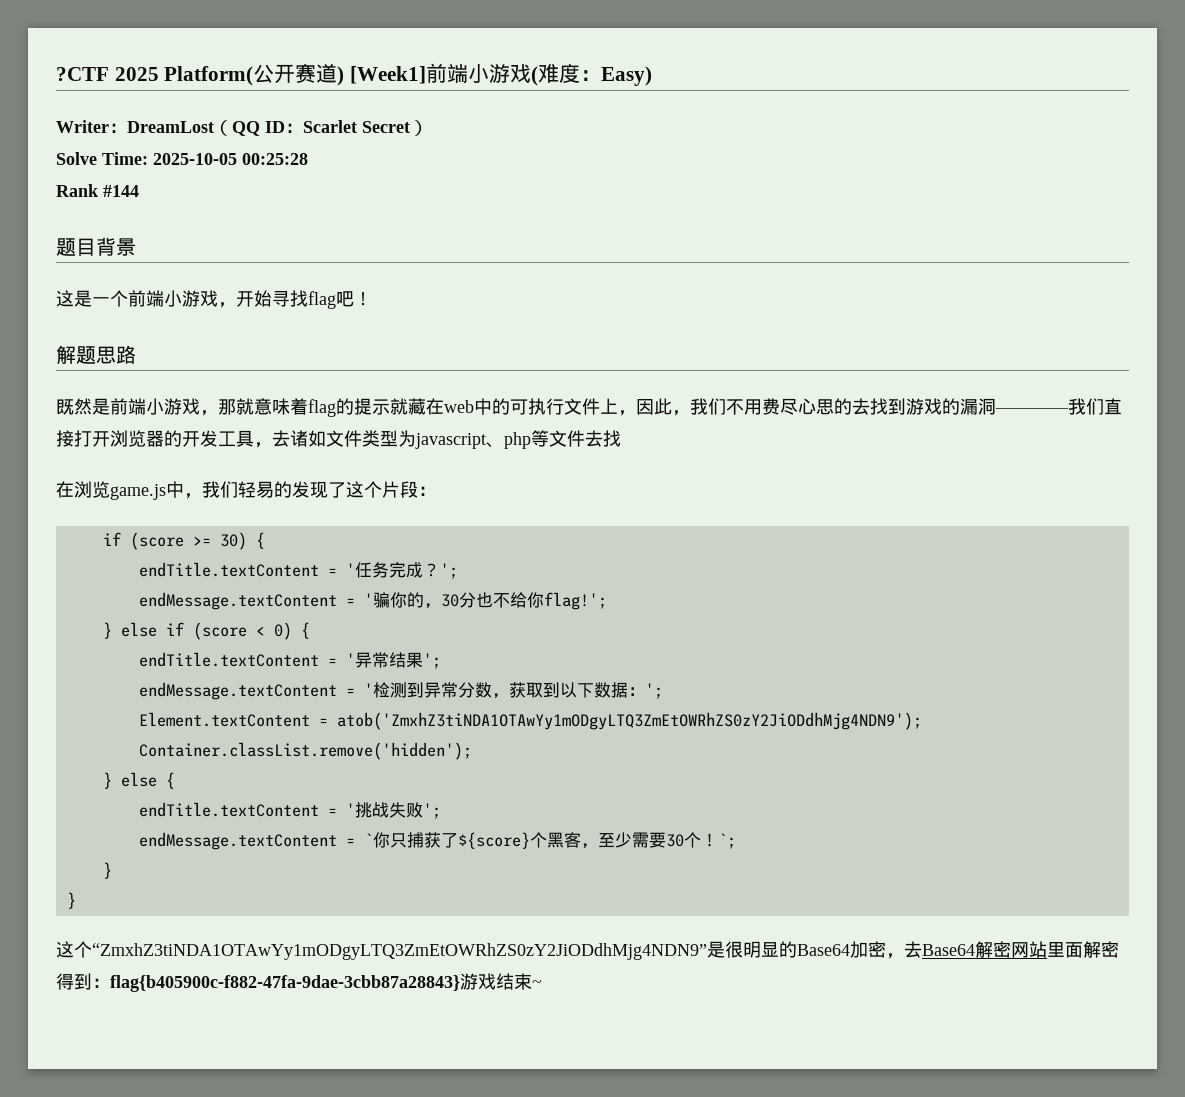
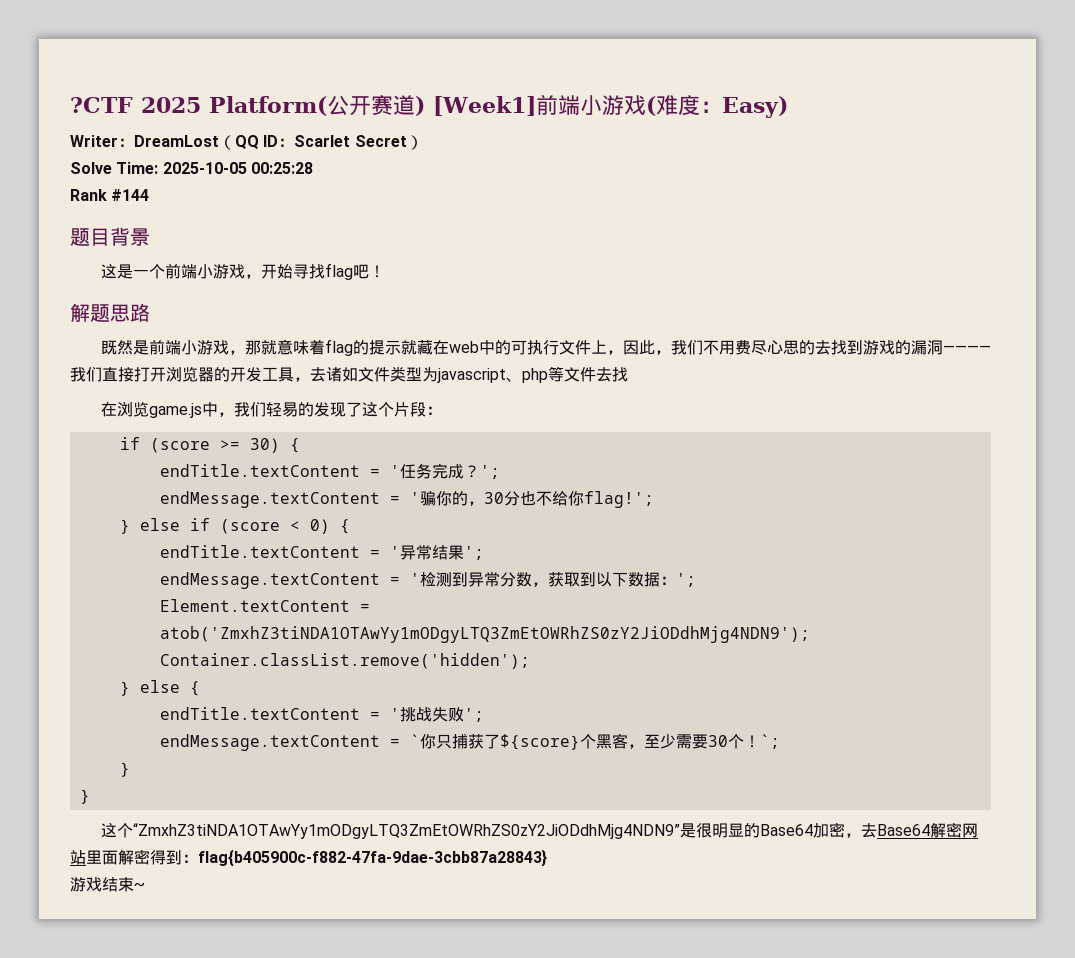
(460, 983) none -> (547, 858) //

